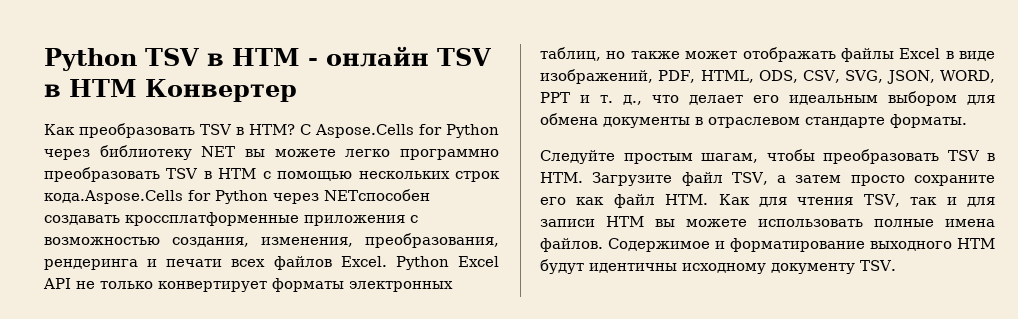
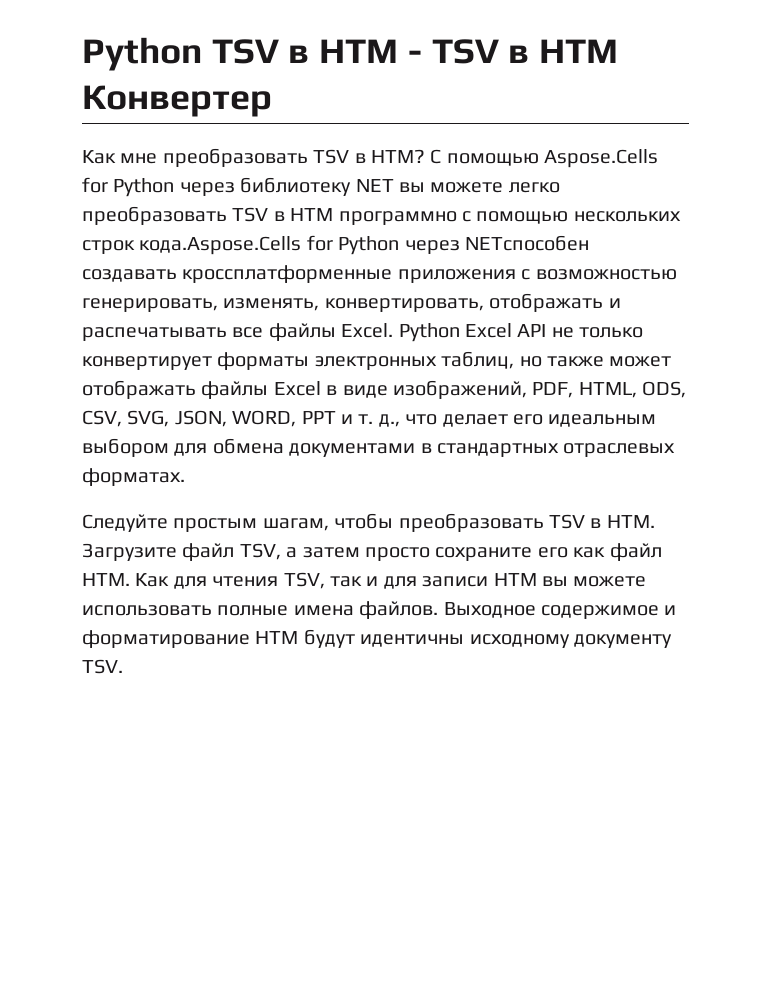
[326,46,429,67] онлайн -> (422, 56) none
(75, 129) none -> [120,153,158,164] мне
(311, 129) none -> [446,153,539,166] помощью
[400,149,499,160] программно -> (560, 187) none
(257, 173) none -> [338,211,457,225] программно
[172,233,499,248] [44,256,332,270] создания, изменения, преобразования, рендеринга и печати всех файлов -> [82,293,621,312] [82,323,336,341] генерировать, изменять, конвертировать, отображать и распечатывать все файлы
[603,114,967,128] документы в отраслевом стандарте форматы. -> [289,443,676,457] [82,468,185,486] документами в стандартных отраслевых форматах.
[608,238,710,252] Содержимое -> [443,602,659,619] Выходное содержимое
[870,241,952,251] выходного -> (250, 639) none

